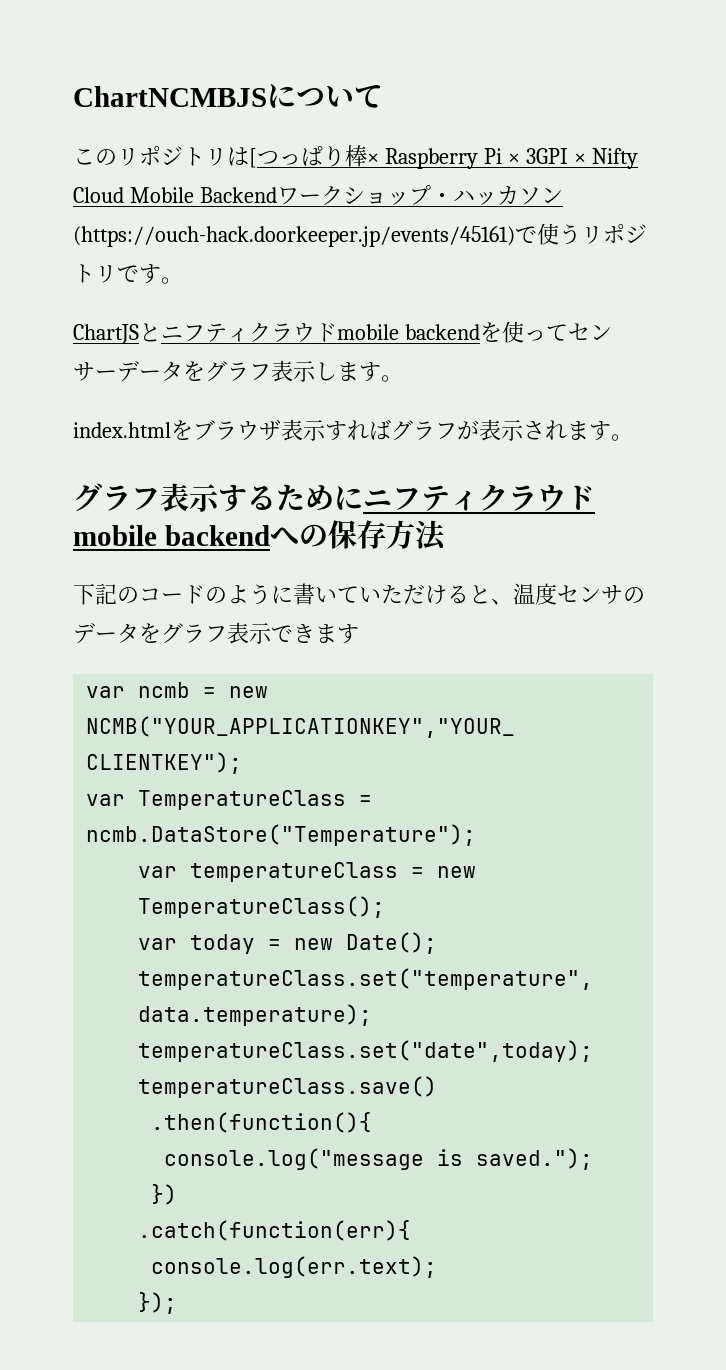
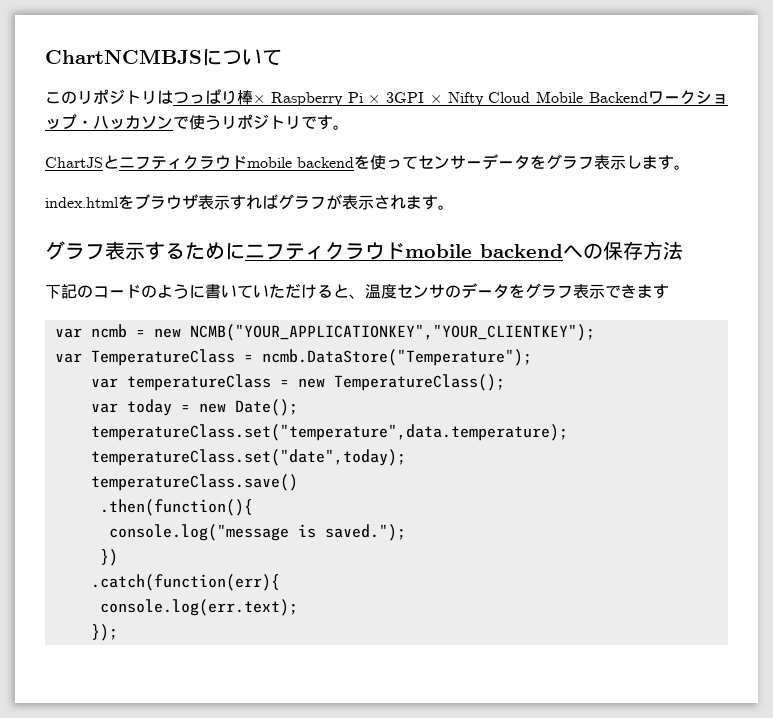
[249,148,257,168] [ -> (173, 97) none
[73,226,515,247] (https://ouch-hack.doorkeeper.jp/events/45161) -> (173, 122) none

